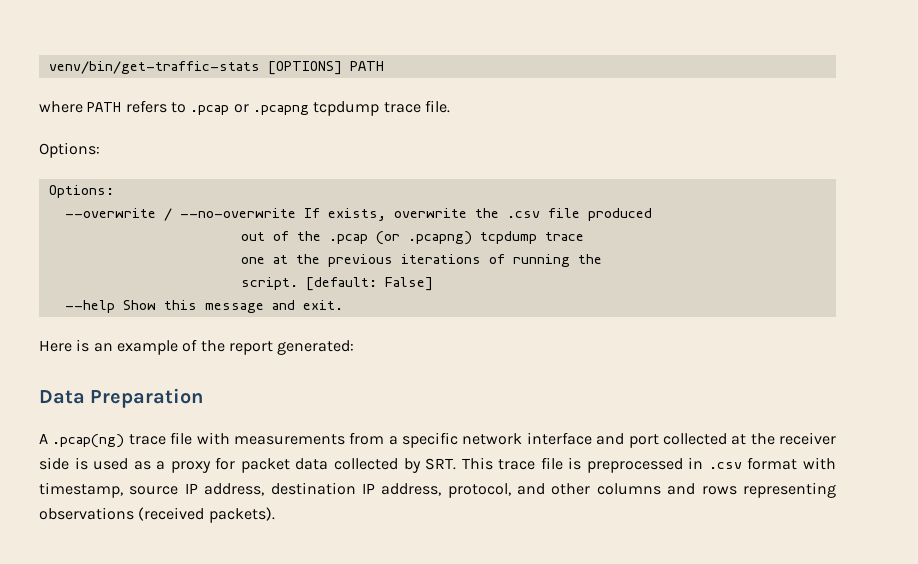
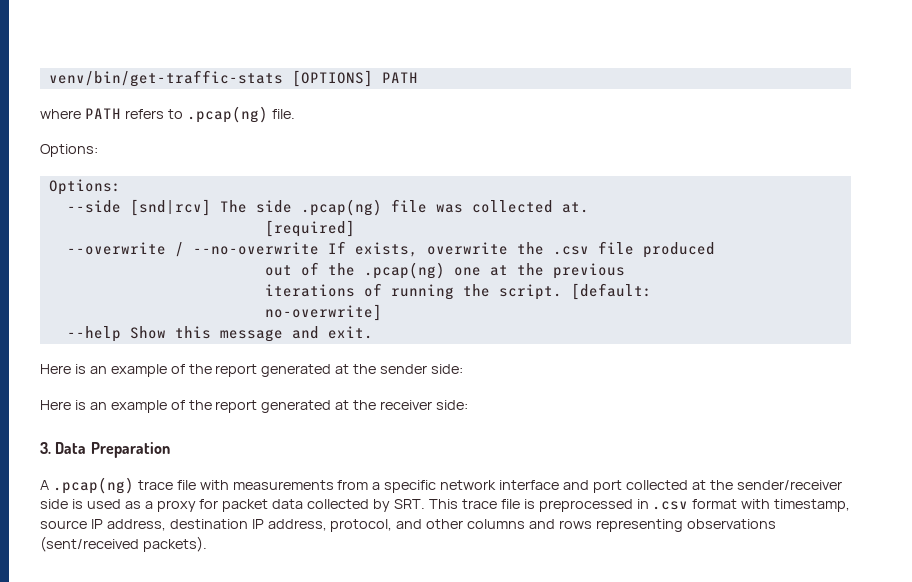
[190,100,450,116] [39,142,100,158] [48,185,114,198] .pcap or .pcapng tcpdump trace file. // Options: // Options: -> [186,106,295,123] [40,144,98,157] [48,179,121,195] [66,199,589,216] [264,220,355,237] .pcap(ng) file. // Options: // Options: // --side [snd|rcv] The side .pcap(ng) file was collected at. // [required]
[328,231,584,245] .pcap (or .pcapng) tcpdump trace // -> [363,262,445,279] .pcap(ng)
(393, 260) none -> (625, 271) //
(602, 259) // -> (490, 290) none
[384,277,433,291] False] -> [264,304,382,321] // no-overwrite]
[277,340,355,355] generated: // -> [261,364,464,377] [40,400,469,413] [40,442,51,454] generated at the sender side: // Here is an example of the report generated at the receiver side: // 3.
[779,432,836,445] receiver -> [736,480,842,490] sender/receiver
[138,507,205,521] (received -> [40,536,139,552] (sent/received

